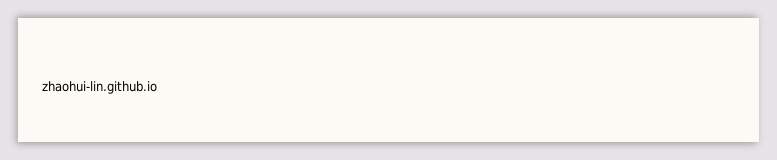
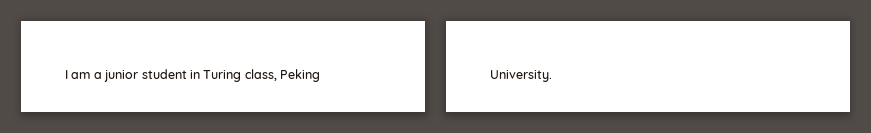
[42,81,157,94] zhaohui-lin.github.io -> [65,69,552,82] I am a junior student in Turing class, Peking University.

